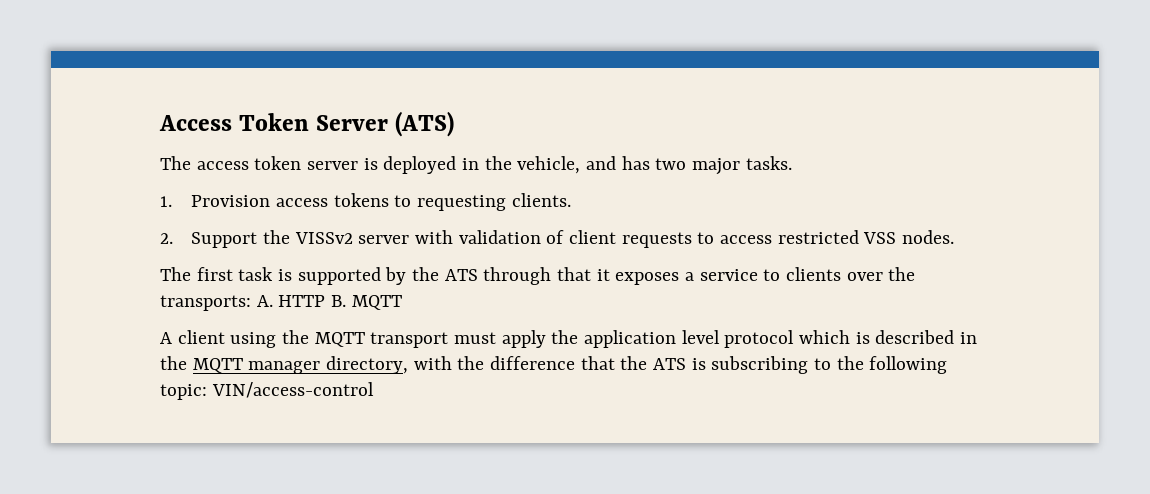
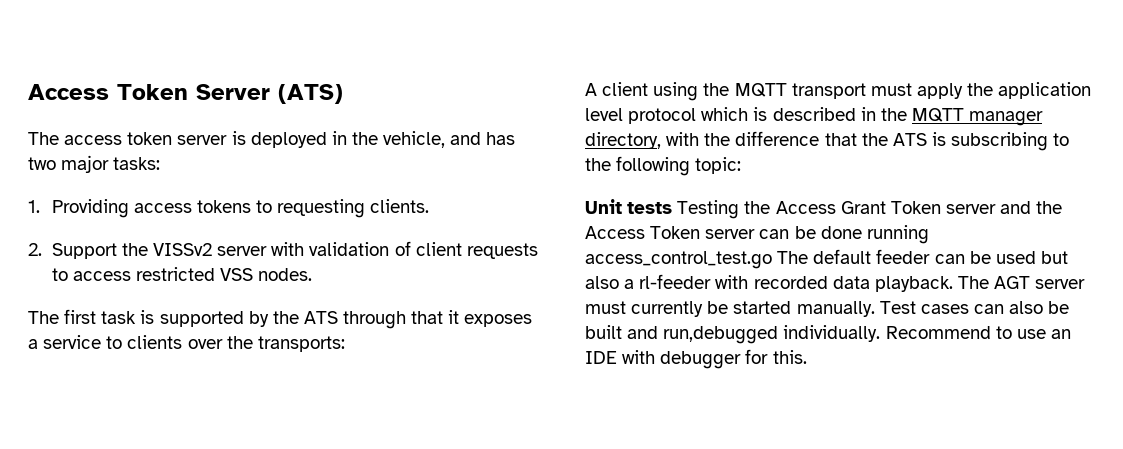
[745,156,792,170] tasks. -> [113,157,161,170] tasks:
[191,195,271,207] Provision -> [51,199,129,218] Providing
[256,295,402,310] A. HTTP B. MQTT -> (345, 344) none
[211,382,374,398] VIN/access-control -> [585,199,1063,219] [585,225,929,244] [585,249,1068,269] [585,274,1086,292] [585,301,1070,317] [585,325,1071,344] [585,349,807,369] // Unit tests Testing the Access Grant Token server and the Access Token server can be done running access_control_test.go The default feeder can be used but also a rl-feeder with recorded data playback. The AGT server must currently be started manually. Test cases can also be built and run,debugged individually. Recommend to use an IDE with debugger for this.

